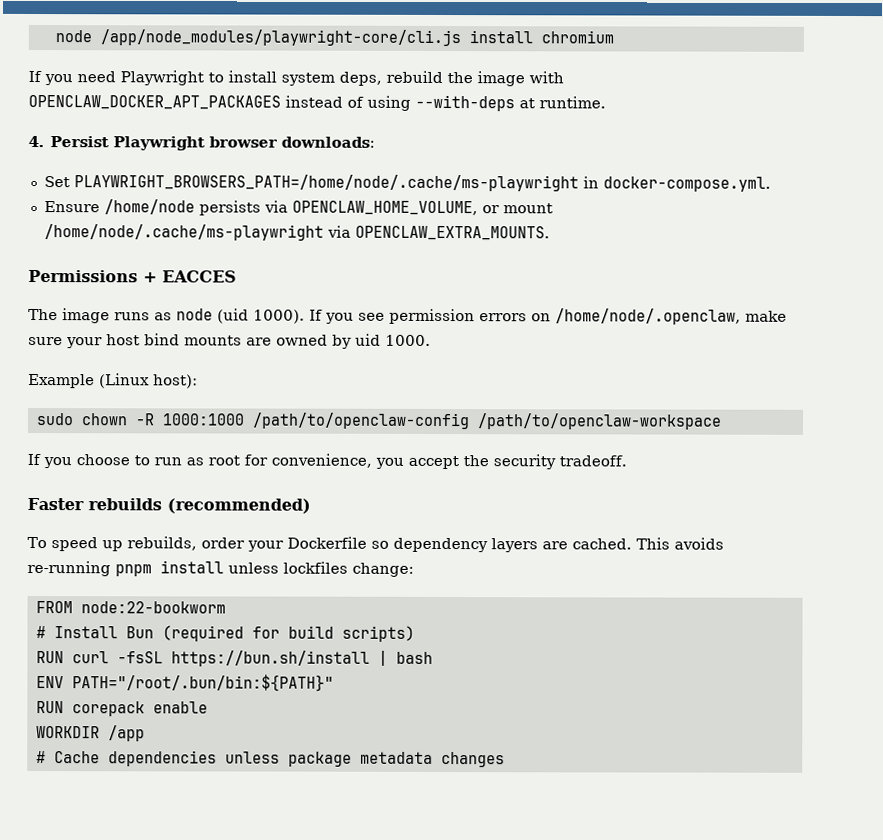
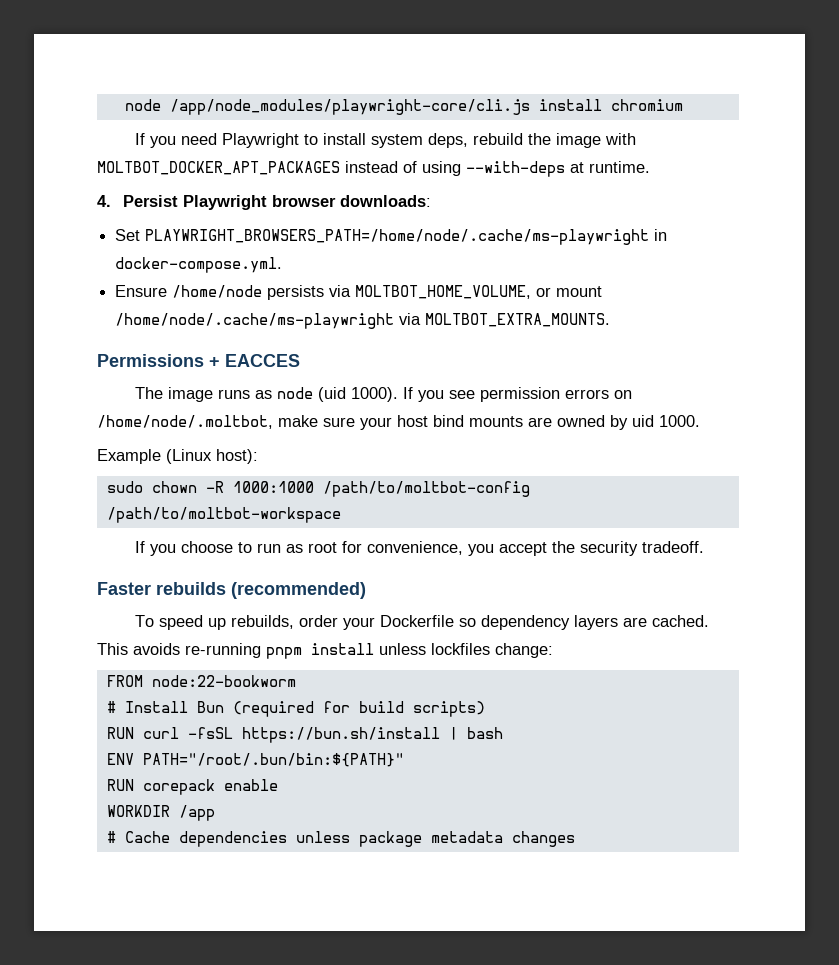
[28,94,281,110] OPENCLAW_DOCKER_APT_PACKAGES -> [97,161,340,175] MOLTBOT_DOCKER_APT_PACKAGES
[291,200,478,216] OPENCLAW_HOME_VOLUME, -> [355,285,532,299] MOLTBOT_HOME_VOLUME,
[354,225,550,241] OPENCLAW_EXTRA_MOUNTS. -> [425,313,611,327] MOLTBOT_EXTRA_MOUNTS.
[555,308,741,325] /home/node/.openclaw, -> [97,415,273,429] /home/node/.moltbot,
[251,412,722,430] /path/to/openclaw-config /path/to/openclaw-workspace -> [322,481,530,497] [106,507,341,523] /path/to/moltbot-config /path/to/moltbot-workspace

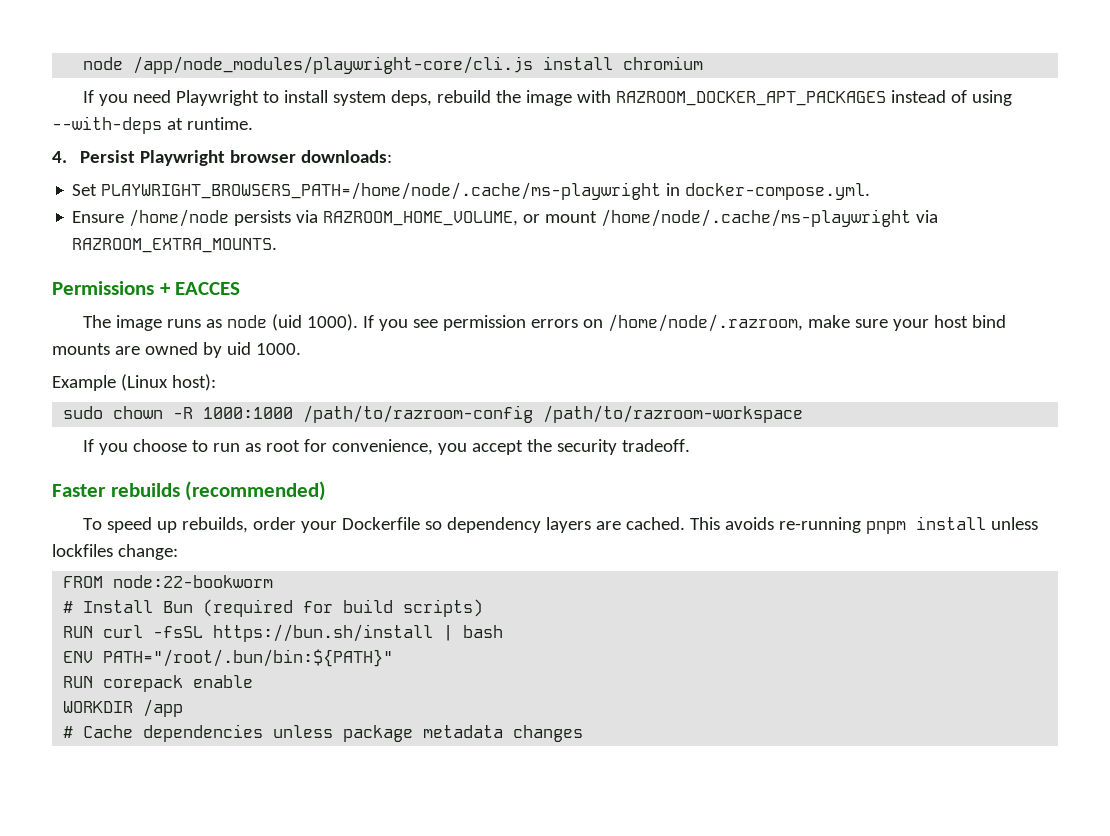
[97,161,340,175] MOLTBOT_DOCKER_APT_PACKAGES -> [615,91,886,106] RAZROOM_DOCKER_APT_PACKAGES
[355,285,532,299] MOLTBOT_HOME_VOLUME, -> [323,211,519,226] RAZROOM_HOME_VOLUME,
[425,313,611,327] MOLTBOT_EXTRA_MOUNTS. -> [72,238,278,253] RAZROOM_EXTRA_MOUNTS.
[97,415,273,429] /home/node/.moltbot, -> [607,314,803,332] /home/node/.razroom,
[322,481,530,497] [106,507,341,523] /path/to/moltbot-config /path/to/moltbot-workspace -> [303,405,804,423] /path/to/razroom-config /path/to/razroom-workspace

